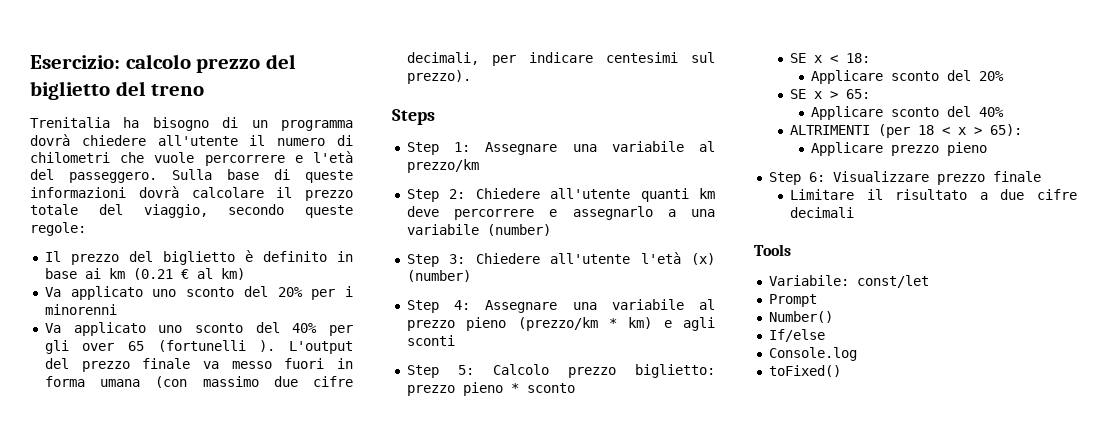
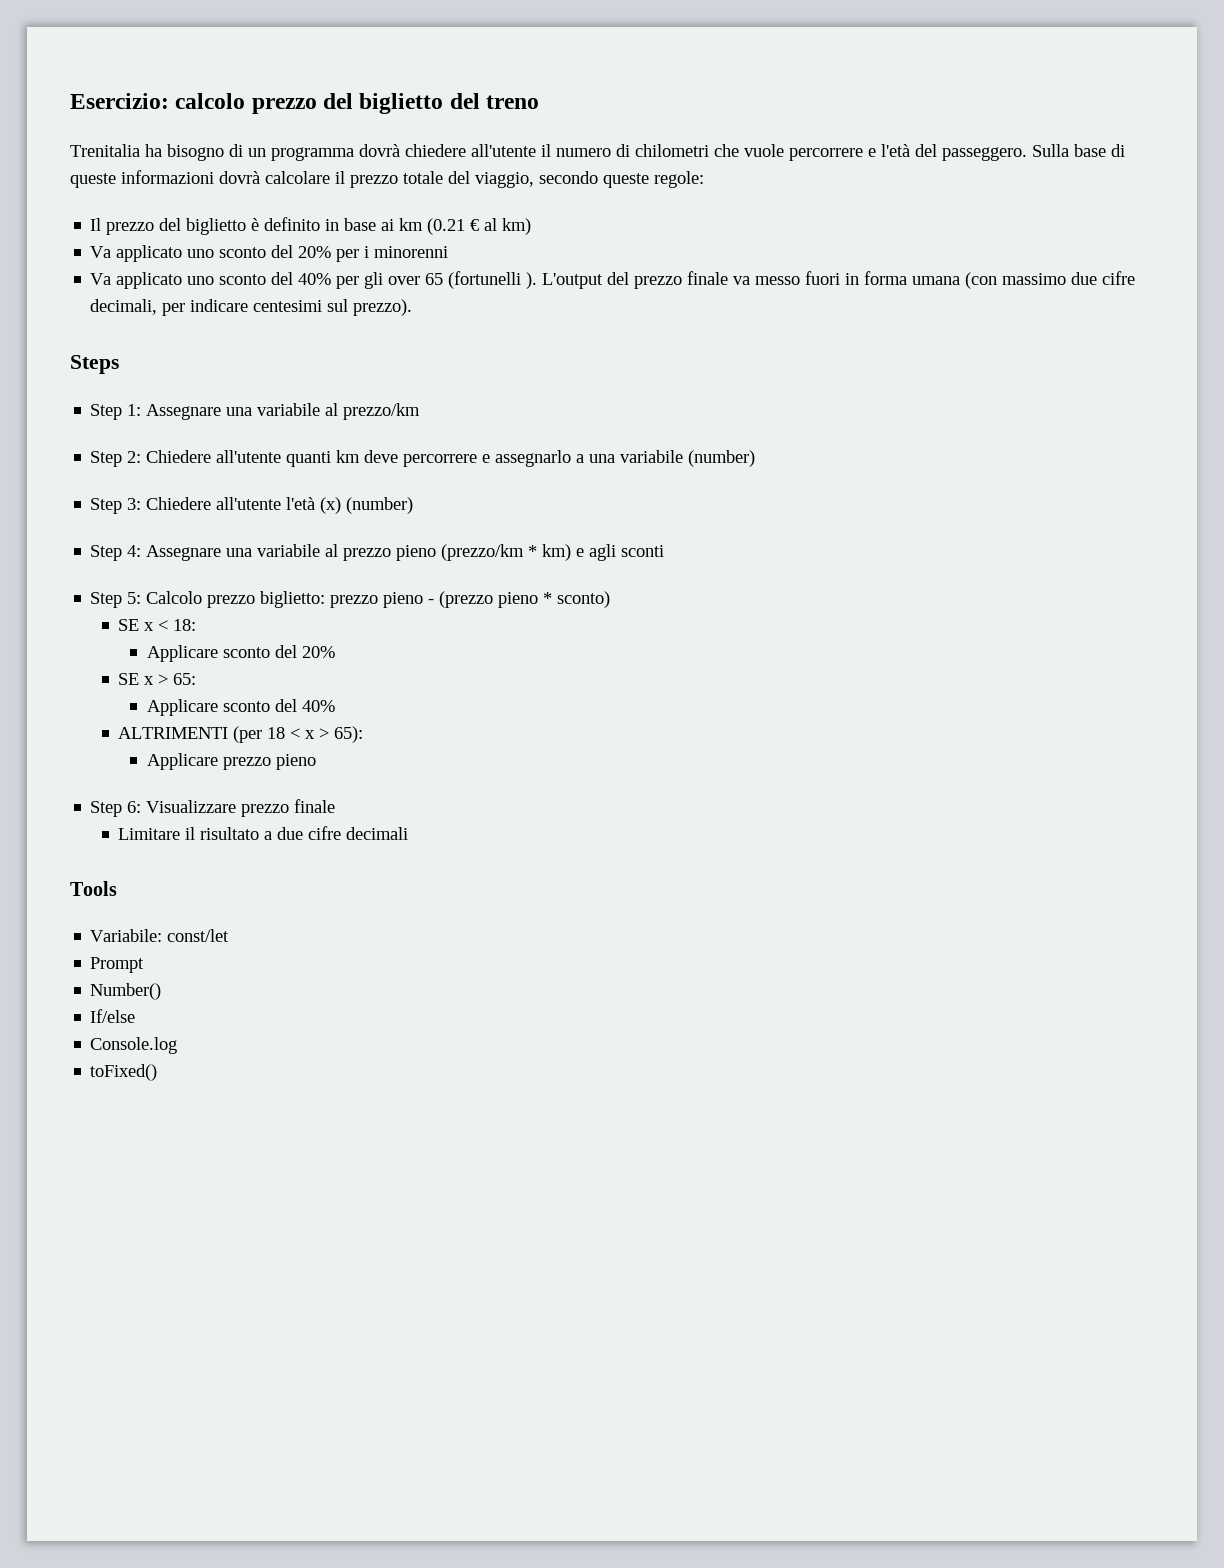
[510,383,575,393] * sconto -> [428,591,611,608] - (prezzo pieno * sconto)

